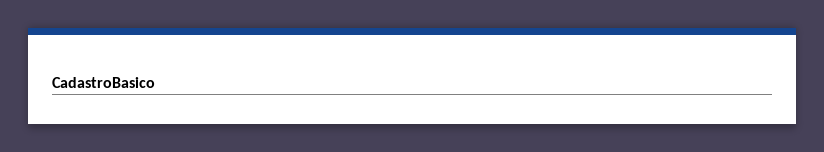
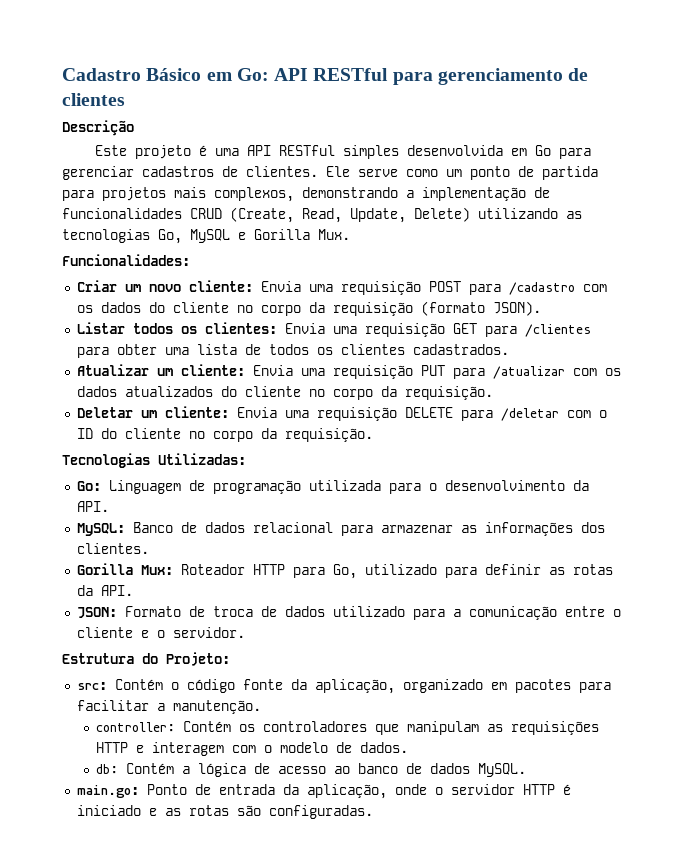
[52,77,155,88] CadastroBasico -> [62,68,589,85] [62,93,125,106] [62,120,134,136] [95,145,592,159] [62,166,598,180] [62,187,550,202] [62,207,582,223] [62,229,350,244] [62,254,190,266] [76,280,607,295] [76,301,541,316] [76,322,591,337] [76,344,509,358] [76,364,621,379] [76,386,493,400] [76,406,607,421] [76,428,373,442] [62,453,246,468] [76,480,589,494] [76,501,109,512] [76,522,605,536] [76,543,149,554] [76,563,613,579] [76,585,133,596] [76,606,621,620] [76,627,245,638] [62,652,230,666] [76,679,611,694] [76,700,261,714] [95,721,599,735] [95,742,408,756] [95,763,526,777] [76,784,571,799] [76,805,373,819] Cadastro Básico em Go: API RESTful para gerenciamento de clientes // Descrição // Este projeto é uma API RESTful simples desenvolvida em Go para gerenciar cadastros de clientes. Ele serve como um ponto de partida para projetos mais complexos, demonstrando a implementação de funcionalidades CRUD (Create, Read, Update, Delete) utilizando as tecnologias Go, MySQL e Gorilla Mux. // Funcionalidades: // Criar um novo cliente: Envia uma requisição POST para /cadastro com os dados do cliente no corpo da requisição (formato JSON). // Listar todos os clientes: Envia uma requisição GET para /clientes para obter uma lista de todos os clientes cadastrados. // Atualizar um cliente: Envia uma requisição PUT para /atualizar com os dados atualizados do cliente no corpo da requisição. // Deletar um cliente: Envia uma requisição DELETE para /deletar com o ID do cliente no corpo da requisição. // Tecnologias Utilizadas: // Go: Linguagem de programação utilizada para o desenvolvimento da API. // MySQL: Banco de dados relacional para armazenar as informações dos clientes. // Gorilla Mux: Roteador HTTP para Go, utilizado para definir as rotas da API. // JSON: Formato de troca de dados utilizado para a comunicação entre o cliente e o servidor. // Estrutura do Projeto: // src: Contém o código fonte da aplicação, organizado em pacotes para facilitar a manutenção. // controller: Contém os controladores que manipulam as requisições HTTP e interagem com o modelo de dados. // db: Contém a lógica de acesso ao banco de dados MySQL. // main.go: Ponto de entrada da aplicação, onde o servidor HTTP é iniciado e as rotas são configuradas.

